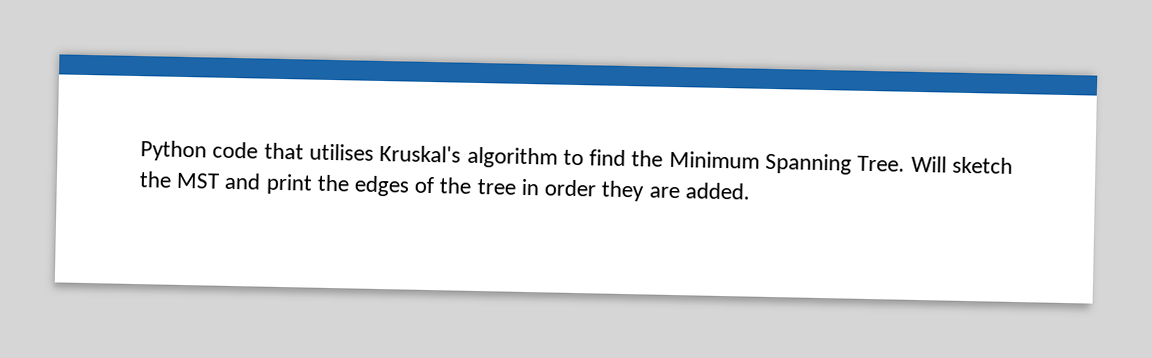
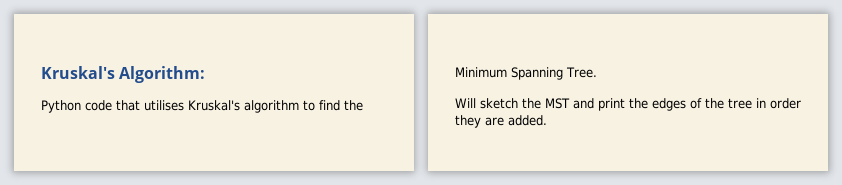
(140, 151) none -> [41,66,206,83] Kruskal's Algorithm: //
(906, 163) none -> (597, 72) //

